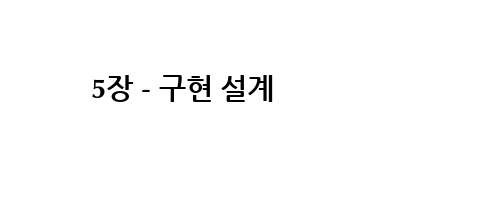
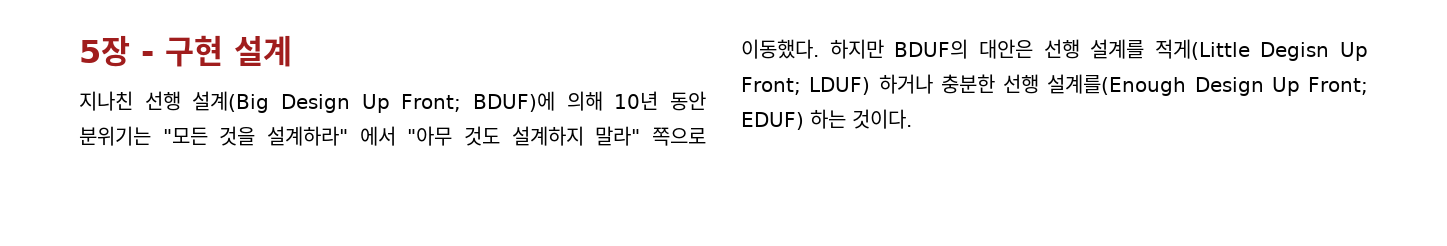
(275, 88) none -> [79,91,706,113] [79,126,706,146] [741,39,1368,61] [741,74,1369,96] [741,109,912,130] // 지나친 선행 설계(Big Design Up Front; BDUF)에 의해 10년 동안 분위기는 "모든 것을 설계하라" 에서 "아무 것도 설계하지 말라" 쪽으로 이동했다. 하지만 BDUF의 대안은 선행 설계를 적게(Little Degisn Up Front; LDUF) 하거나 충분한 선행 설계를(Enough Design Up Front; EDUF) 하는 것이다.

